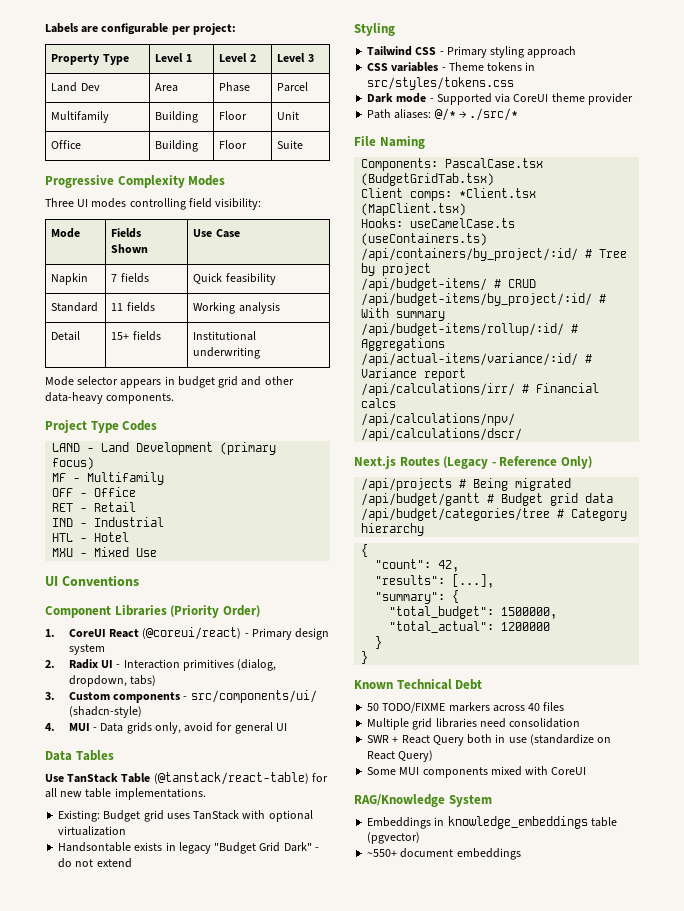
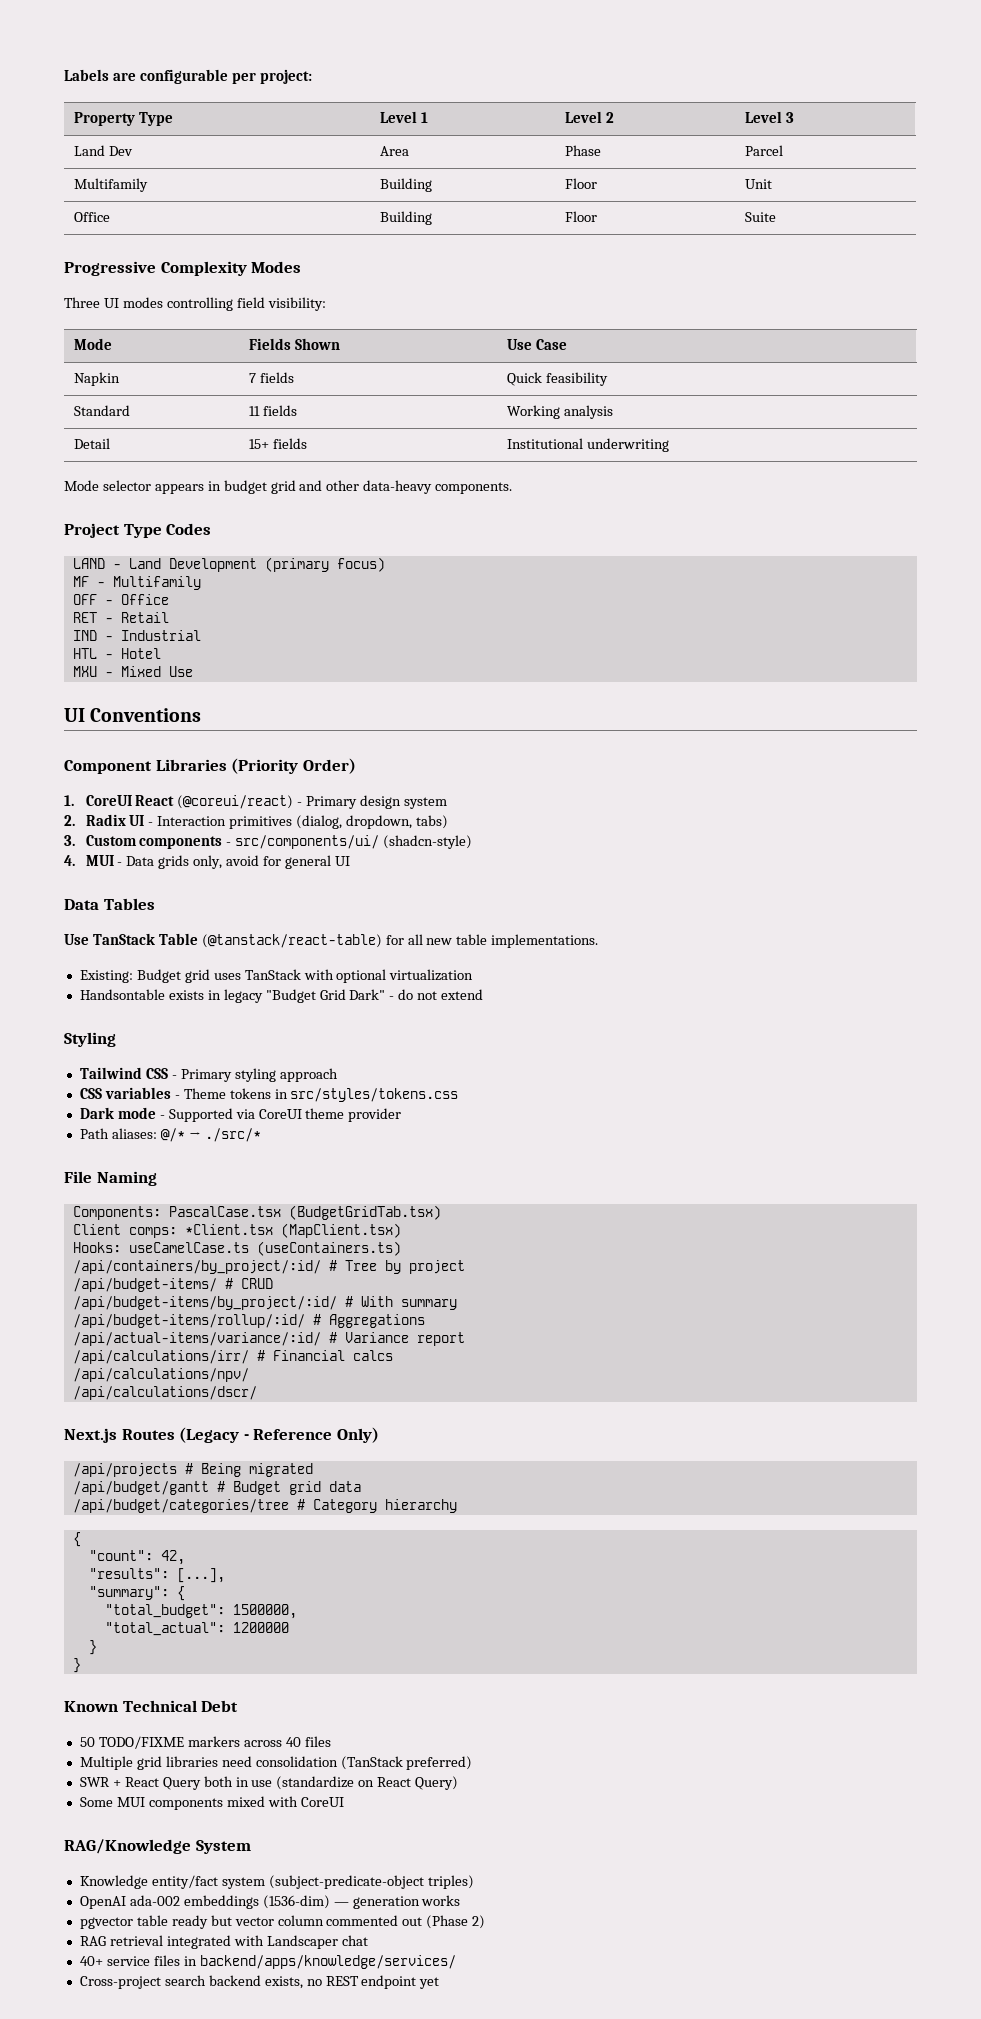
(581, 723) none -> [340,1756,473,1770] (TanStack preferred)
[367,816,617,829] [367,832,421,844] [367,848,521,860] Embeddings in knowledge_embeddings table (pgvector) // ~550+ document embeddings -> [79,1875,474,1889] [79,1895,461,1909] [79,1915,486,1929] [79,1935,368,1949] [79,1955,456,1969] [79,1975,440,1989] Knowledge entity/fact system (subject-predicate-object triples) // OpenAI ada-002 embeddings (1536-dim) — generation works // pgvector table ready but vector column commented out (Phase 2) // RAG retrieval integrated with Landscaper chat // 40+ service files in backend/apps/knowledge/services/ // Cross-project search backend exists, no REST endpoint yet

